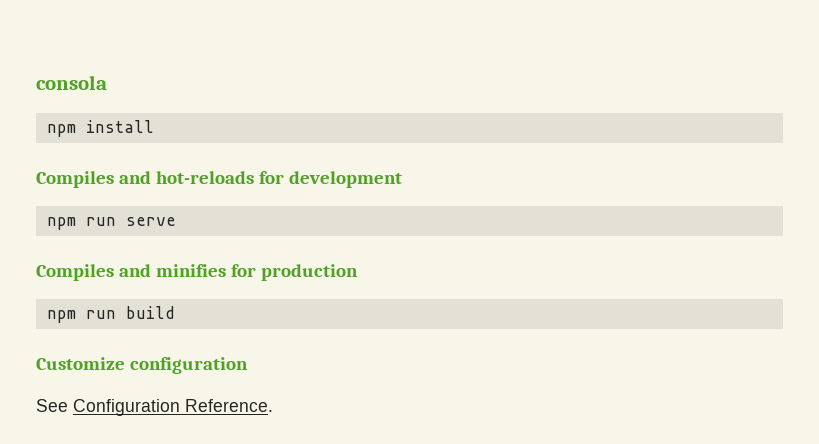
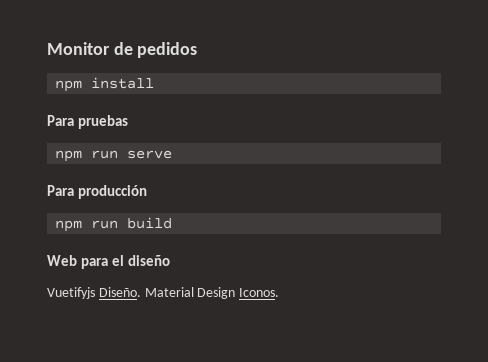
[36,75,107,90] consola -> [47,42,198,58] Monitor de pedidos
[36,171,402,188] [46,217,176,230] [36,264,358,281] [46,306,175,323] [36,357,248,374] [36,399,273,416] Compiles and hot-reloads for development // npm run serve // Compiles and minifies for production // npm run build // Customize configuration // See Configuration Reference. -> [47,115,129,129] [55,150,173,162] [47,185,148,199] [55,217,173,232] [47,255,171,269] [47,287,280,299] Para pruebas // npm run serve // Para producción // npm run build // Web para el diseño // Vuetifyjs Diseño. Material Design Iconos.

